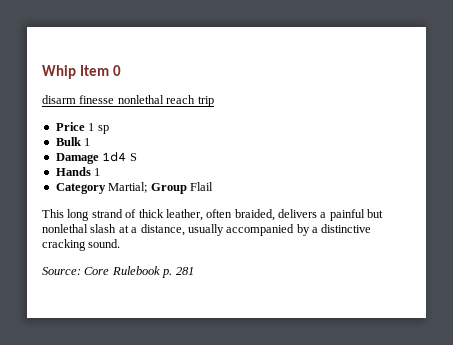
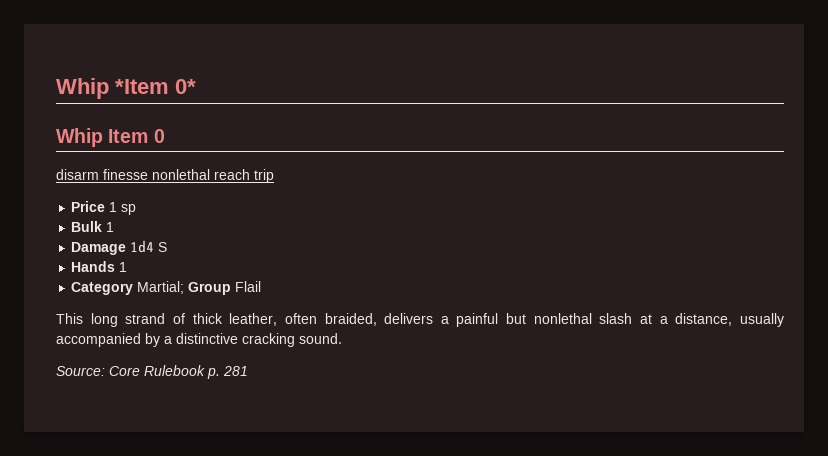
[42,65,76,79] Whip -> [56,78,196,99] [56,128,103,147] Whip *Item 0* // Whip

